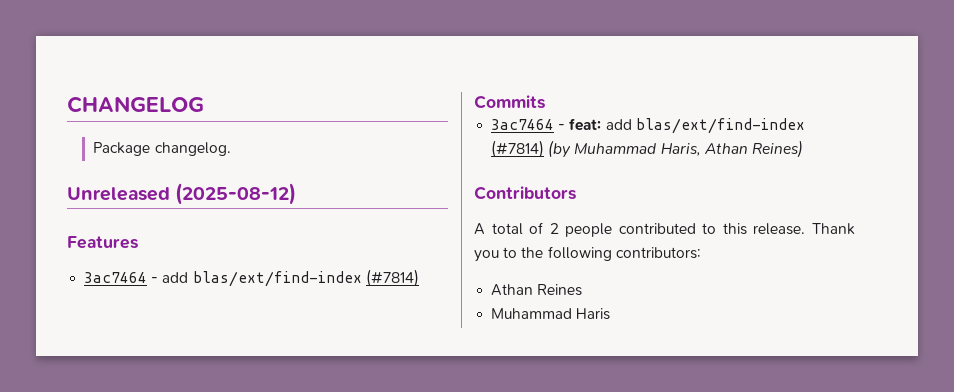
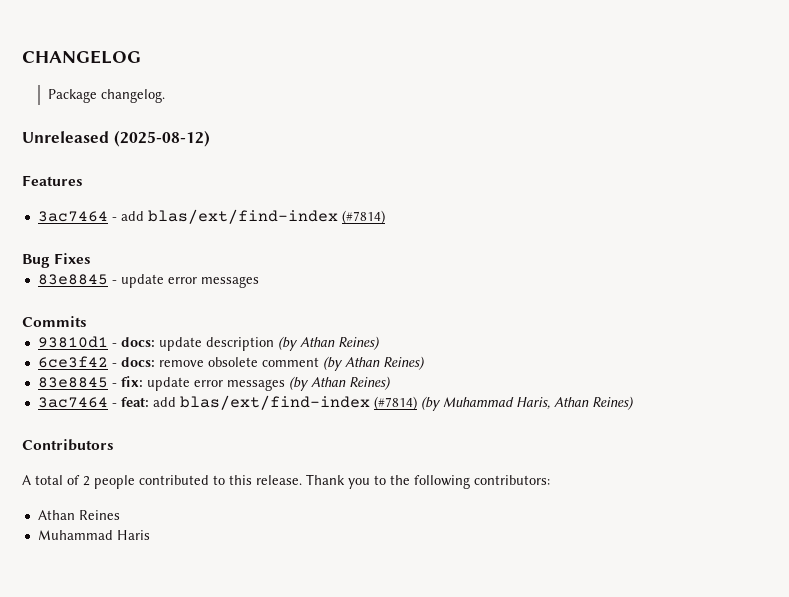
[474,95,545,109] Commits -> [22,253,92,268] [37,274,259,288] [22,316,87,327] [37,336,380,351] [37,356,425,371] [37,376,391,391] Bug Fixes // 83e8845 - update error messages // Commits // 93810d1 - docs: update description (by Athan Reines) // 6ce3f42 - docs: remove obsolete comment (by Athan Reines) // 83e8845 - fix: update error messages (by Athan Reines)

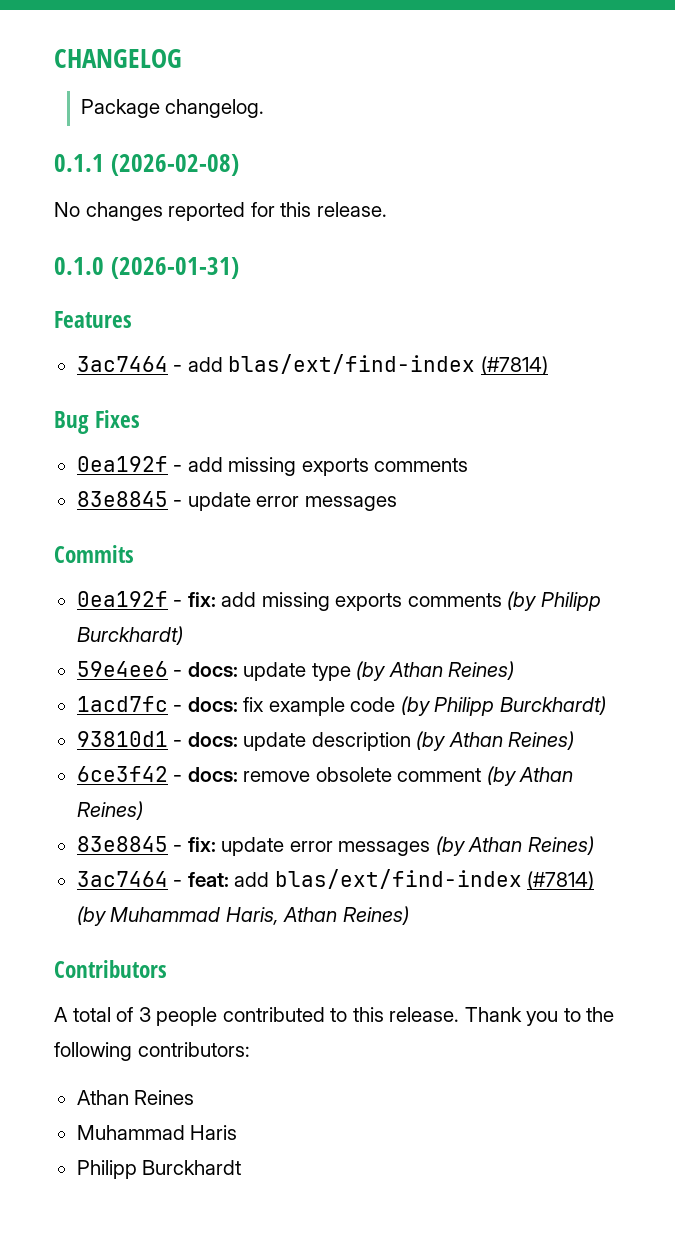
[22,130,210,147] Unreleased (2025-08-12) -> [54,154,239,176] [54,202,387,221] [54,257,239,279] 0.1.1 (2026-02-08) // No changes reported for this release. // 0.1.0 (2026-01-31)
(92, 258) none -> [76,456,469,476] // 0ea192f - add missing exports comments
(87, 321) none -> [76,591,601,611] [76,626,183,645] [76,661,515,681] [76,696,606,716] // 0ea192f - fix: add missing exports comments (by Philipp Burckhardt) // 59e4ee6 - docs: update type (by Athan Reines) // 1acd7fc - docs: fix example code (by Philipp Burckhardt)
[83,476,90,486] 2 -> [138,1007,151,1022] 3
(150, 535) none -> [76,1160,242,1179] // Philipp Burckhardt

